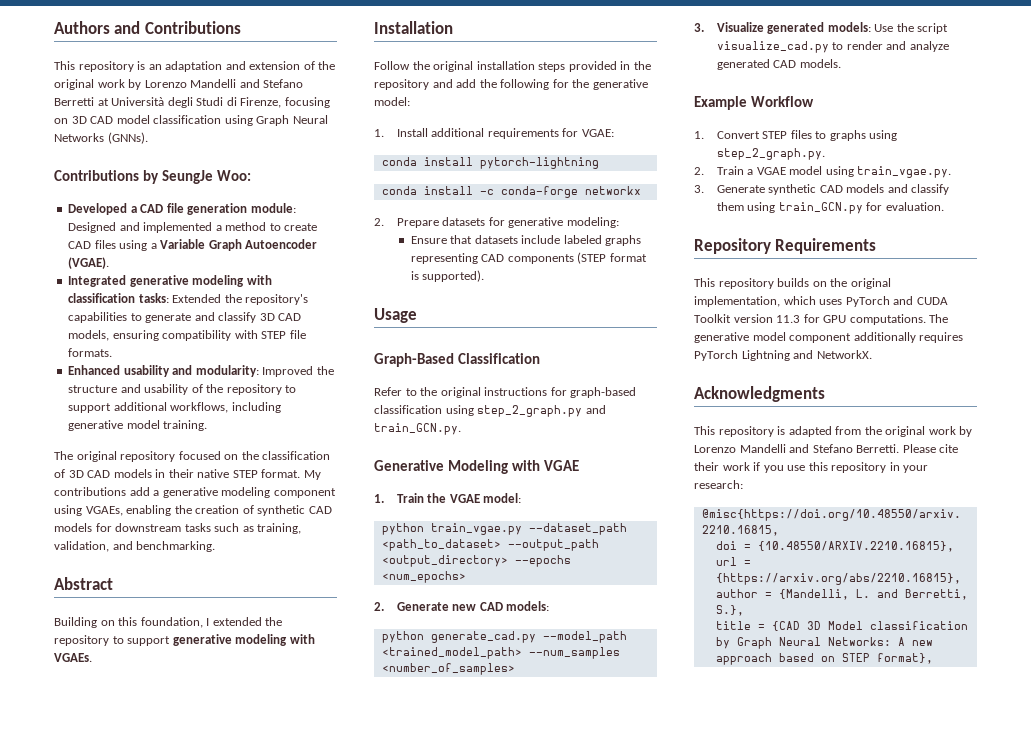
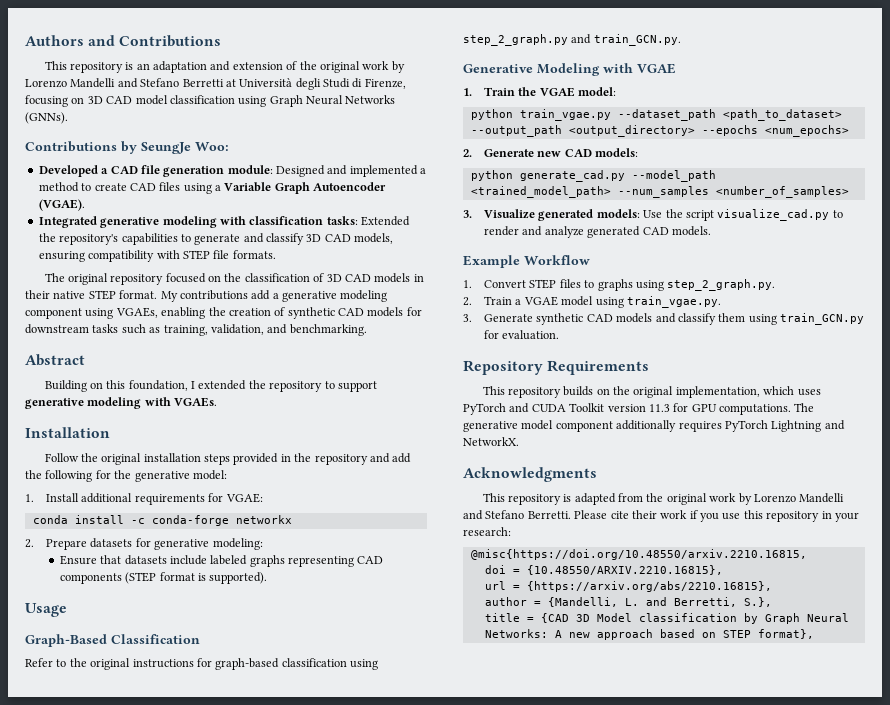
[68,365,334,377] [68,384,297,395] [68,402,281,413] [68,420,208,431] // Enhanced usability and modularity: Improved the structure and usability of the repository to support additional workflows, including generative model training. -> (276, 254) none
[381,157,599,169] // conda install pytorch-lightning -> (263, 498) none

